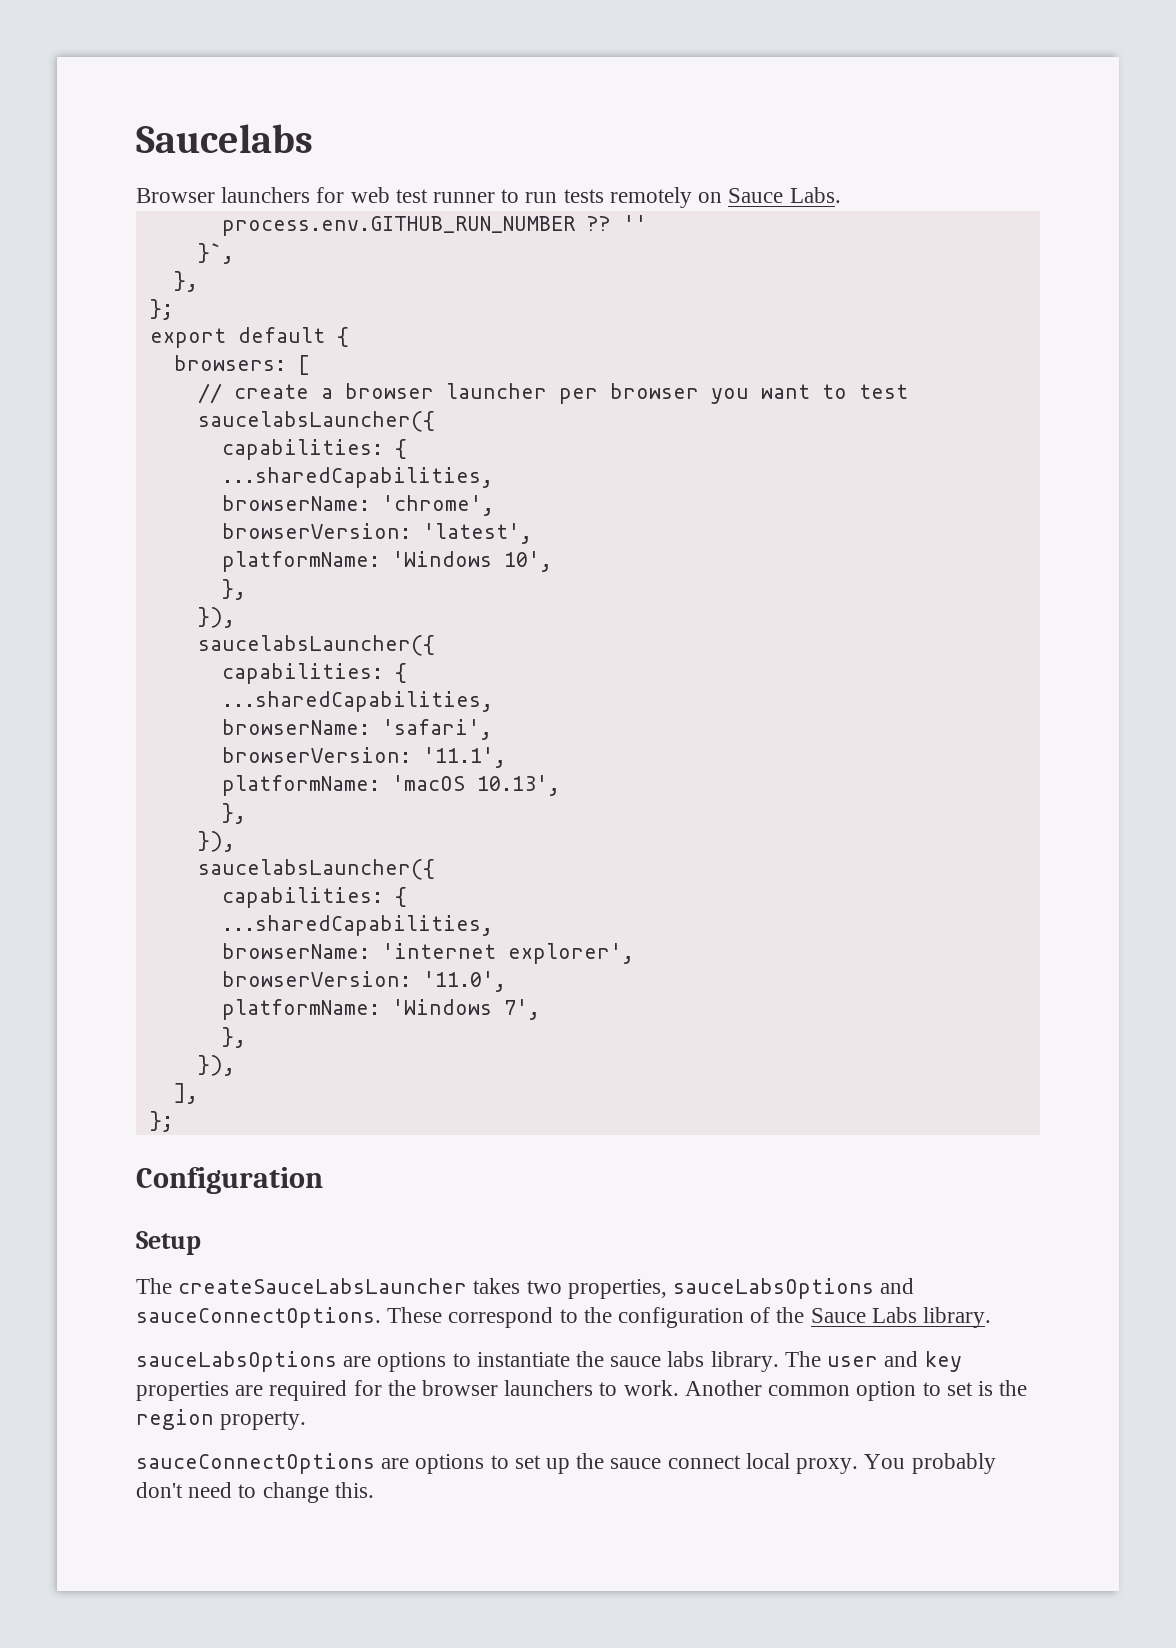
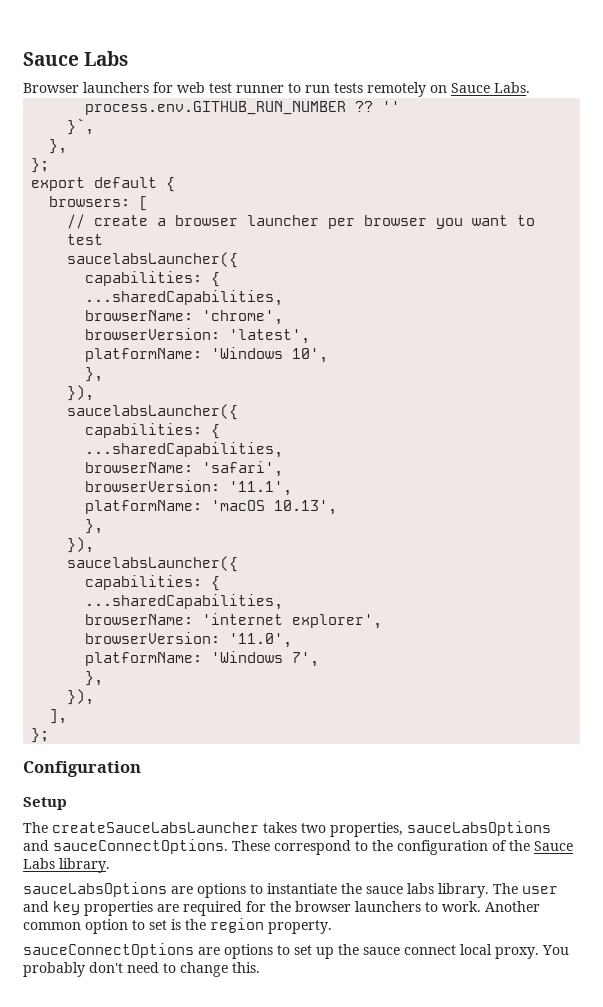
[136,124,313,153] Saucelabs -> [23,51,129,66] Sauce Labs

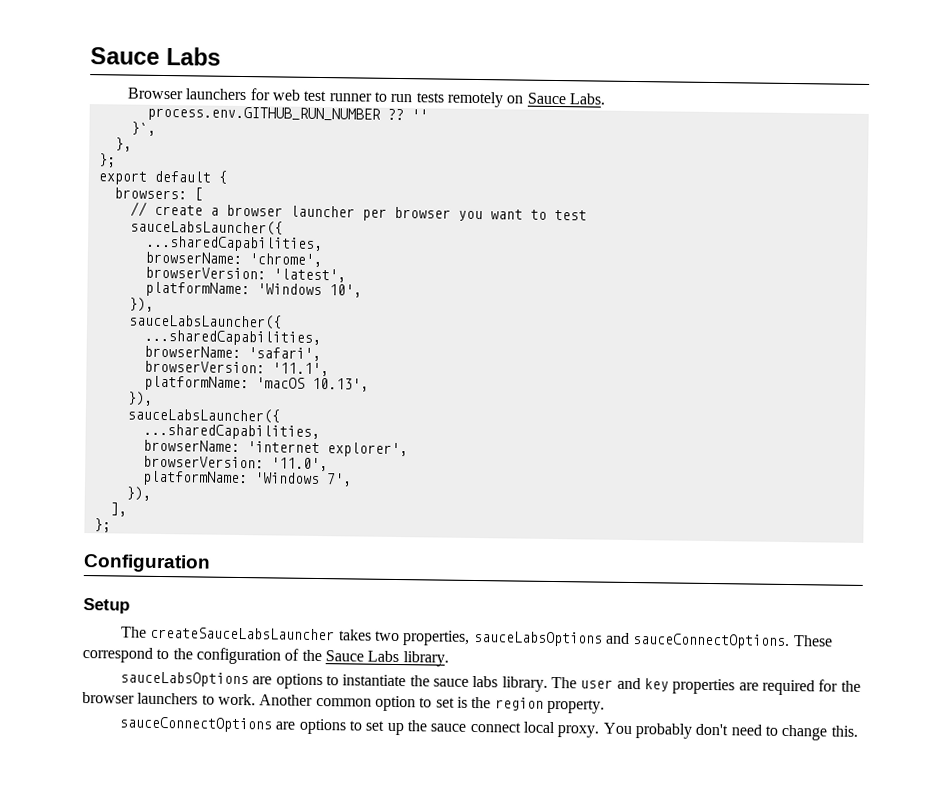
[67,252,239,268] [85,271,221,287] saucelabsLauncher({ // capabilities: { -> [129,219,283,236] sauceLabsLauncher({
[85,367,104,382] [67,385,95,401] [67,404,239,420] [85,423,221,439] // }, // }), // saucelabsLauncher({ // capabilities: { -> [128,297,154,312] [127,313,282,330] // }), // sauceLabsLauncher({
[85,519,104,534] [67,537,95,553] [67,556,239,572] [85,575,221,591] // }, // }), // saucelabsLauncher({ // capabilities: { -> [126,391,153,406] [126,407,280,424] // }), // sauceLabsLauncher({
[85,671,104,686] // }, -> (352, 480) none

